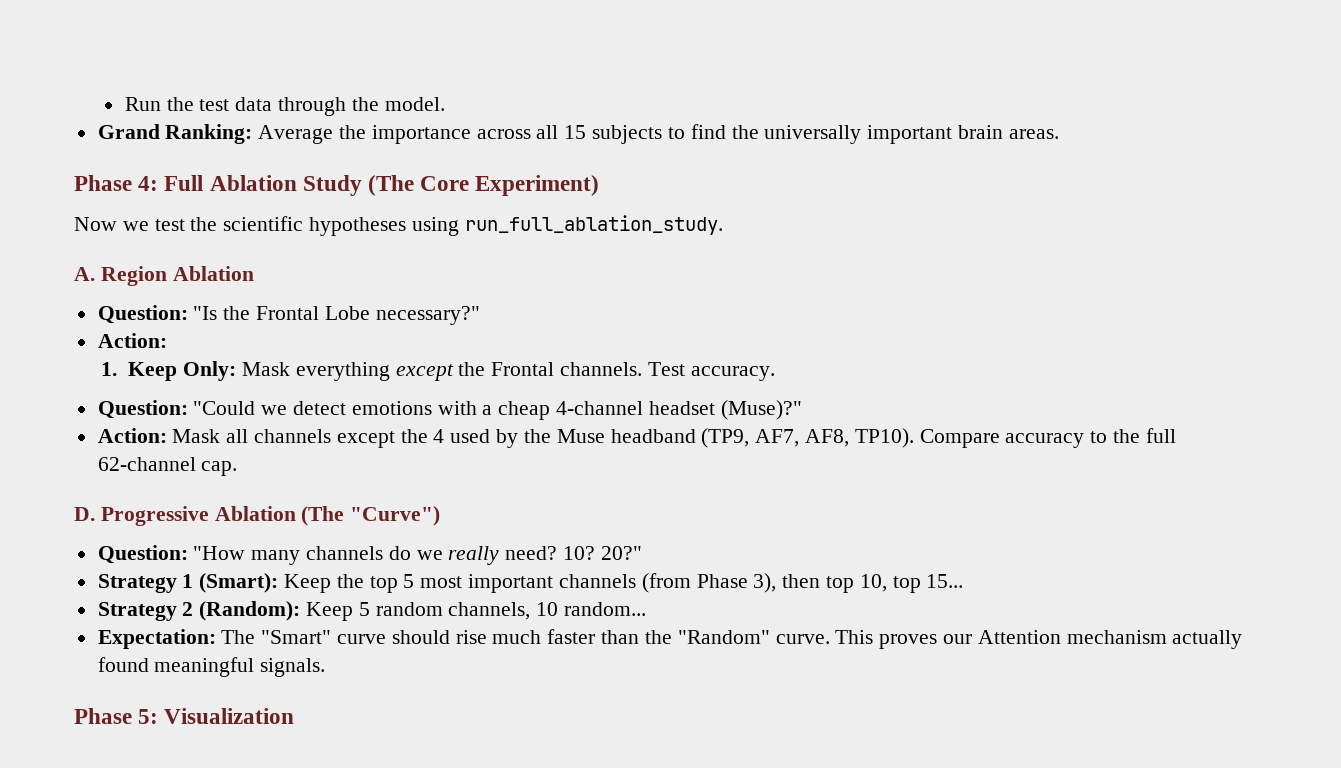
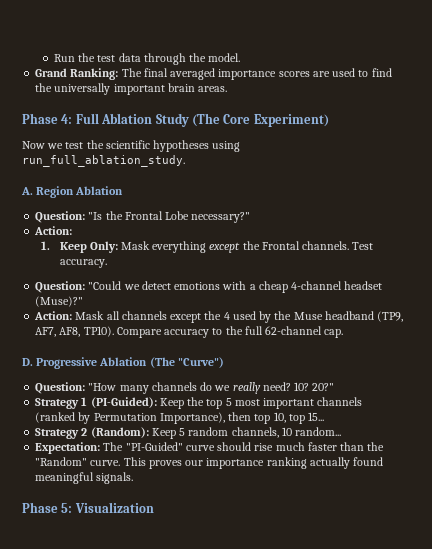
[258,125,663,144] Average the importance across all 15 subjects -> [121,68,356,80] The final averaged importance scores are used
[199,573,279,593] (Smart): -> [90,397,157,408] (PI-Guided):
[641,573,777,593] (from Phase 3), -> [35,412,225,424] (ranked by Permutation Importance),
[261,630,332,644] "Smart" -> [125,442,183,451] "PI-Guided"
[977,630,1167,644] Attention mechanism -> [206,457,307,469] importance ranking

